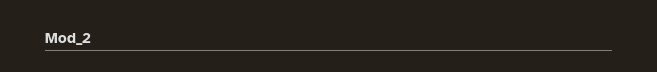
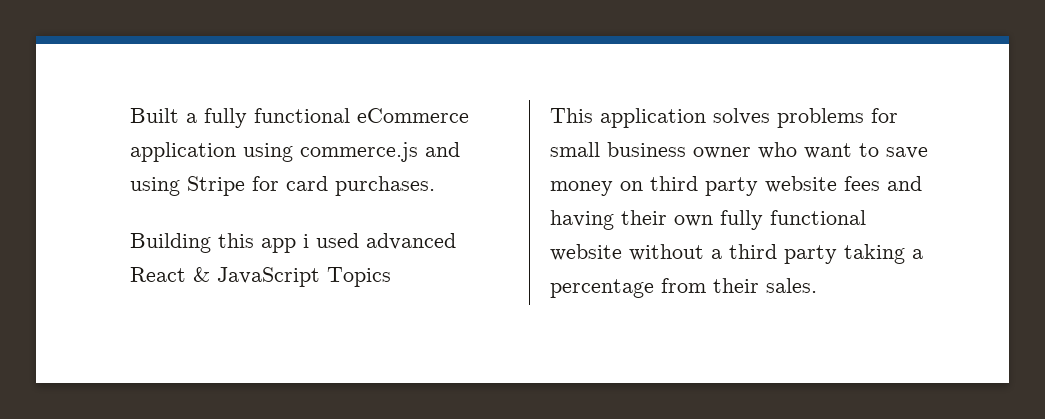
[45,33,91,45] Mod_2 -> [130,108,469,128] [130,142,460,162] [130,176,435,196] [130,233,456,253] [130,267,391,287] [550,108,898,128] [550,142,928,159] [550,176,922,196] [550,210,866,230] [550,244,923,264] [550,278,817,298] Built a fully functional eCommerce application using commerce.js and using Stripe for card purchases. // Building this app i used advanced React & JavaScript Topics // This application solves problems for small business owner who want to save money on third party website fees and having their own fully functional website without a third party taking a percentage from their sales.

